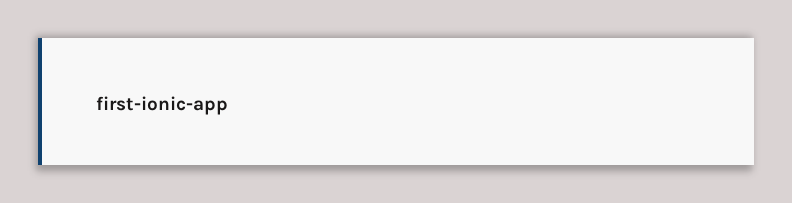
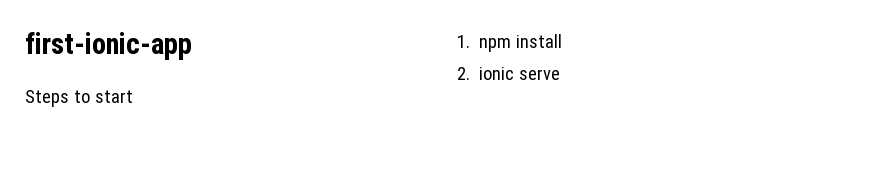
(228, 105) none -> [25,90,133,107] [457,34,563,52] [457,67,561,80] // Steps to start // 1. npm install // 2. ionic serve

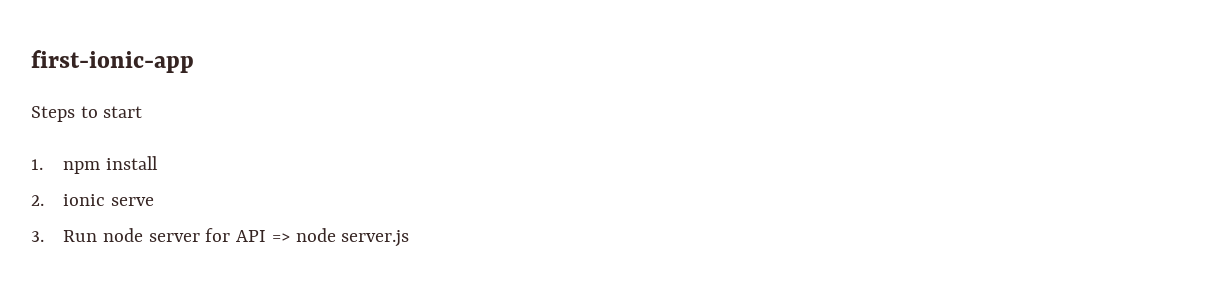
(561, 74) none -> [31,228,410,247] // 3. Run node server for API => node server.js

